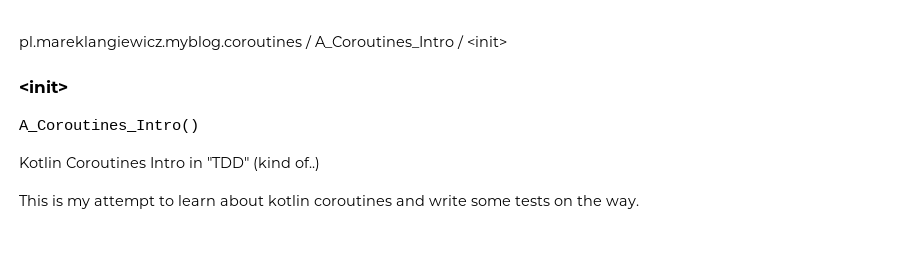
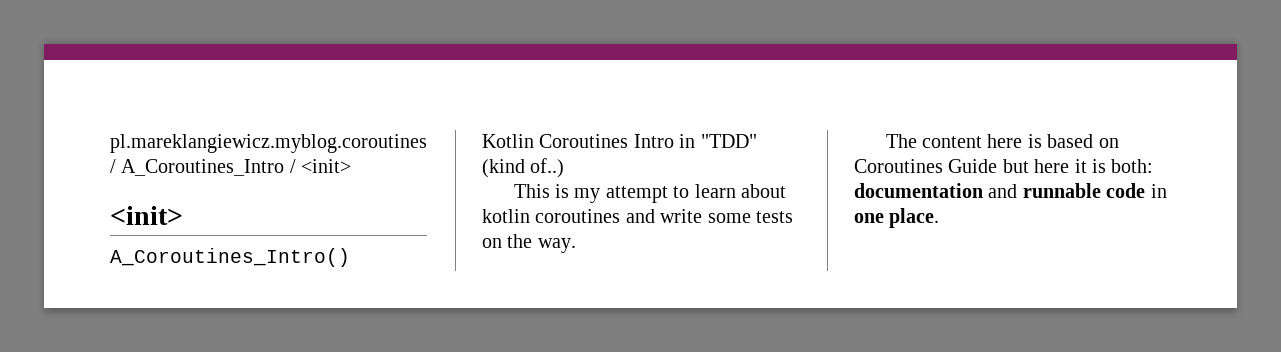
(639, 203) none -> [885,134,1119,148] [854,159,1154,173] [854,183,1167,198] [854,208,940,228] // The content here is based on Coroutines Guide but here it is both: documentation and runnable code in one place.

